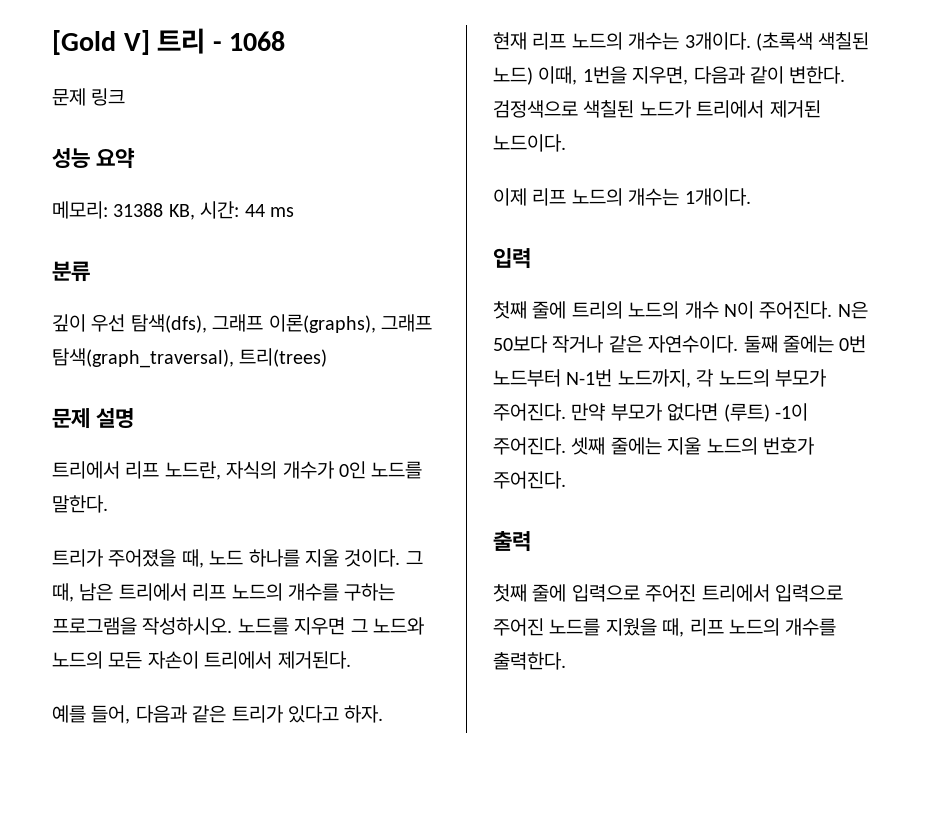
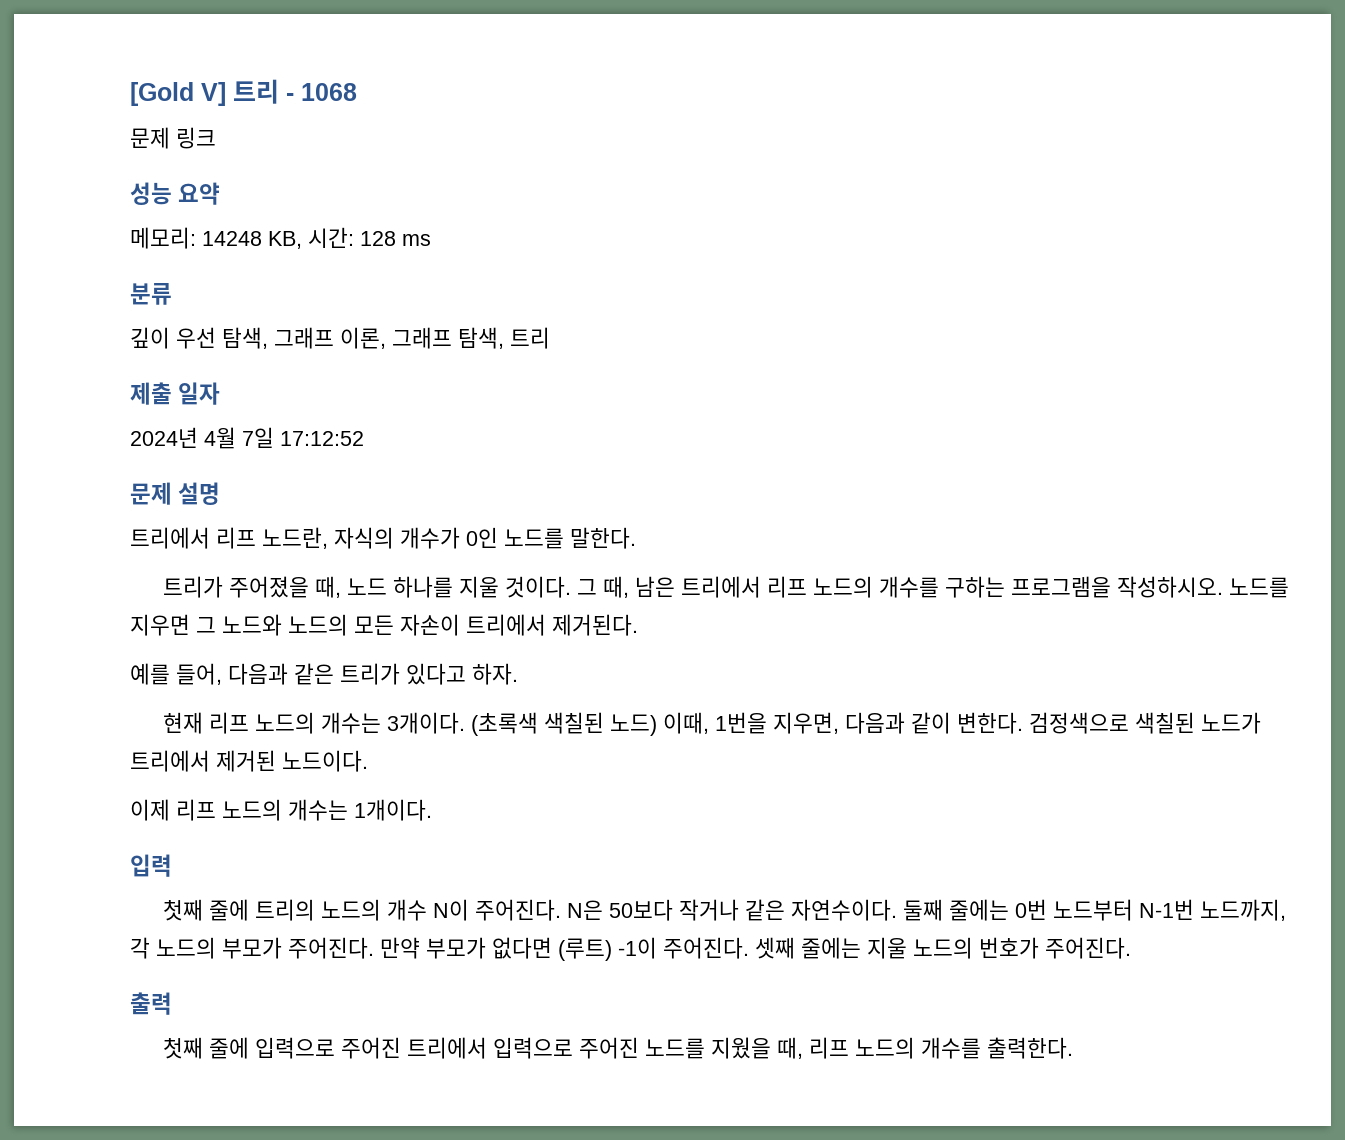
[113,203,164,217] 31388 -> [202,231,262,246] 14248
[244,204,265,217] 44 -> [360,231,396,246] 128
[130,314,432,333] [52,348,328,368] 탐색(dfs), 그래프 이론(graphs), 그래프 탐색(graph_traversal), 트리(trees) -> [222,327,550,349] [130,382,221,405] [130,427,364,449] 탐색, 그래프 이론, 그래프 탐색, 트리 // 제출 일자 // 2024년 4월 7일 17:12:52

